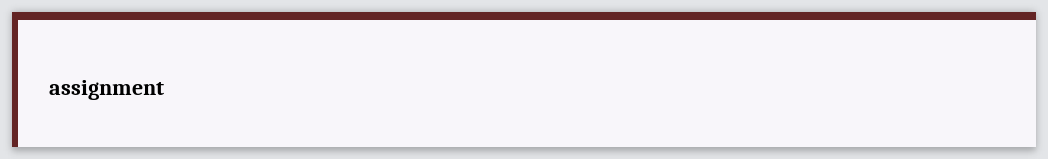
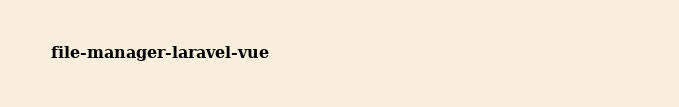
[49,80,164,100] assignment -> [51,46,269,61] file-manager-laravel-vue

